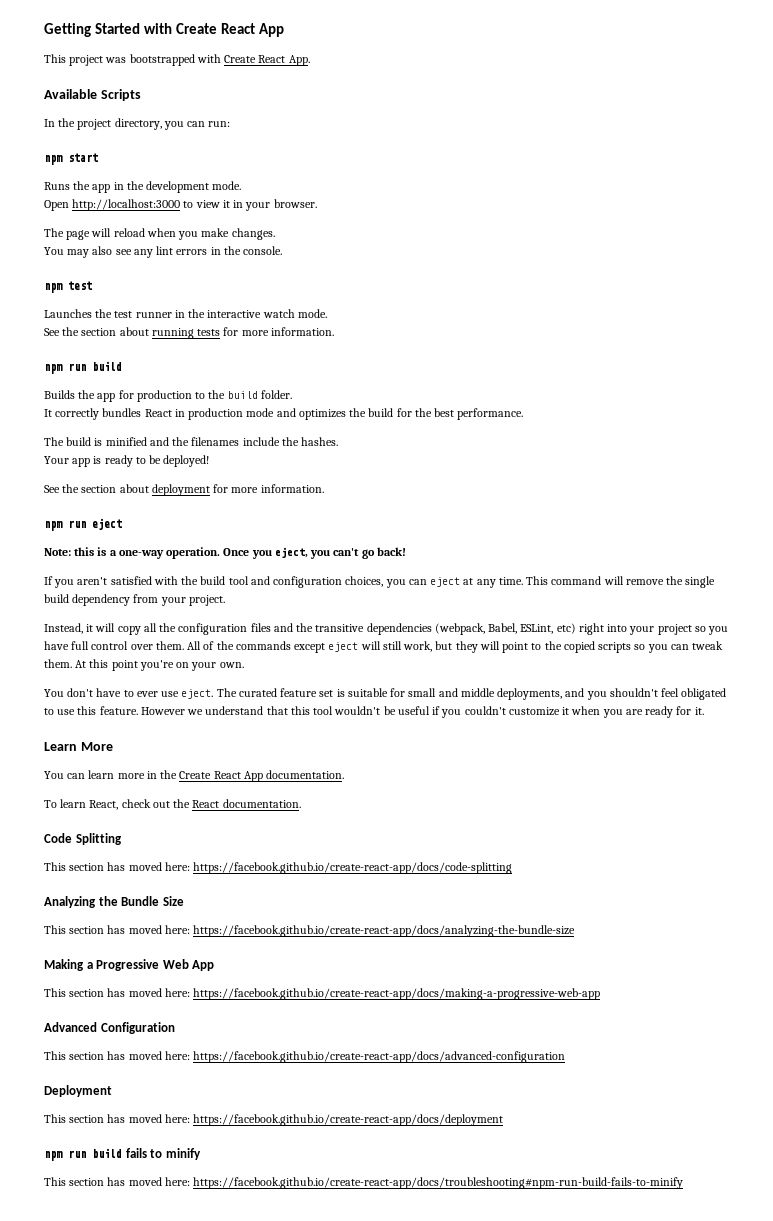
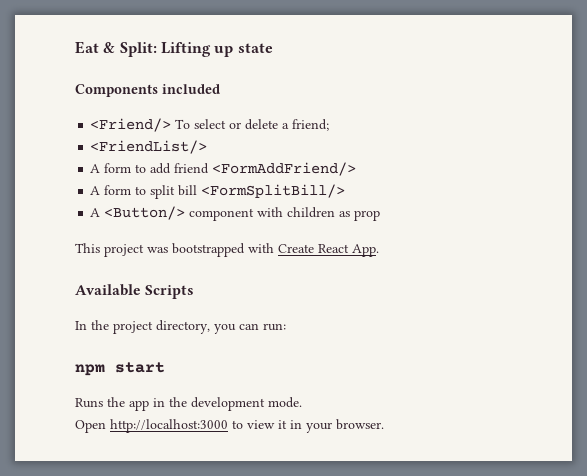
[44,23,284,37] Getting Started with Create React App -> [75,41,273,57] [75,84,220,97] [90,118,330,132] [90,140,208,154] [90,162,357,176] [90,184,346,199] [90,206,381,221] Eat & Split: Lifting up state // Components included // <Friend/> To select or delete a friend; // <FriendList/> // A form to add friend <FormAddFriend/> // A form to split bill <FormSplitBill/> // A <Button/> component with children as prop
[44,228,275,240] [44,246,283,258] [44,281,92,293] [44,309,327,318] [44,327,334,339] [44,361,122,374] [44,390,292,402] [44,408,524,420] [44,437,339,446] [44,455,210,467] [44,484,324,496] [44,518,122,531] [44,547,406,559] [44,576,716,588] [44,594,225,606] [44,623,729,635] [44,641,724,653] [44,659,244,671] [44,688,727,700] [44,706,704,718] [44,742,113,751] [44,770,345,782] [44,799,301,810] [44,833,122,845] [44,862,513,874] [44,896,184,908] [44,925,576,937] [44,959,215,971] [44,988,601,1000] [44,1022,175,1034] [44,1051,566,1063] [44,1085,112,1097] [44,1114,504,1126] [44,1148,201,1161] [44,1177,684,1189] // The page will reload when you make changes. // You may also see any lint errors in the console. // npm test // Launches the test runner in the interactive watch mode. // See the section about running tests for more information. // npm run build // Builds the app for production to the build folder. // It correctly bundles React in production mode and optimizes the build for the best performance. // The build is minified and the filenames include the hashes. // Your app is ready to be deployed! // See the section about deployment for more information. // npm run eject // Note: this is a one-way operation. Once you eject, you can't go back! // If you aren't satisfied with the build tool and configuration choices, you can eject at any time. This command will remove the single build dependency from your project. // Instead, it will copy all the configuration files and the transitive dependencies (webpack, Babel, ESLint, etc) right into your project so you have full control over them. All of the commands except eject will still work, but they will point to the copied scripts so you can tweak them. At this point you're on your own. // You don't have to ever use eject. The curated feature set is suitable for small and middle deployments, and you shouldn't feel obligated to use this feature. However we understand that this tool wouldn't be useful if you couldn't customize it when you are ready for it. // Learn More // You can learn more in the Create React App documentation. // To learn React, check out the React documentation. // Code Splitting // This section has moved here: https://facebook.github.io/create-react-app/docs/code-splitting // Analyzing the Bundle Size // This section has moved here: https://facebook.github.io/create-react-app/docs/analyzing-the-bundle-size // Making a Progressive Web App // This section has moved here: https://facebook.github.io/create-react-app/docs/making-a-progressive-web-app // Advanced Configuration // This section has moved here: https://facebook.github.io/create-react-app/docs/advanced-configuration // Deployment // This section has moved here: https://facebook.github.io/create-react-app/docs/deployment // npm run build fails to minify // This section has moved here: https://facebook.github.io/create-react-app/docs/troubleshooting#npm-run-build-fails-to-minify -> (384, 424) none

